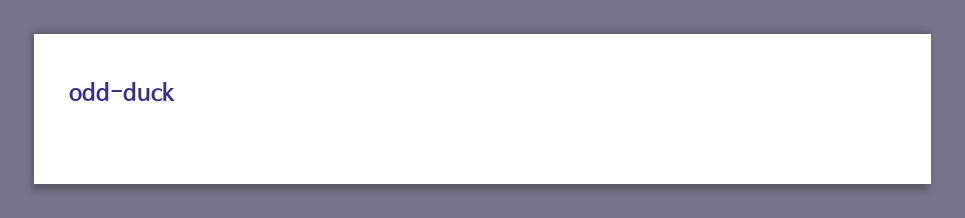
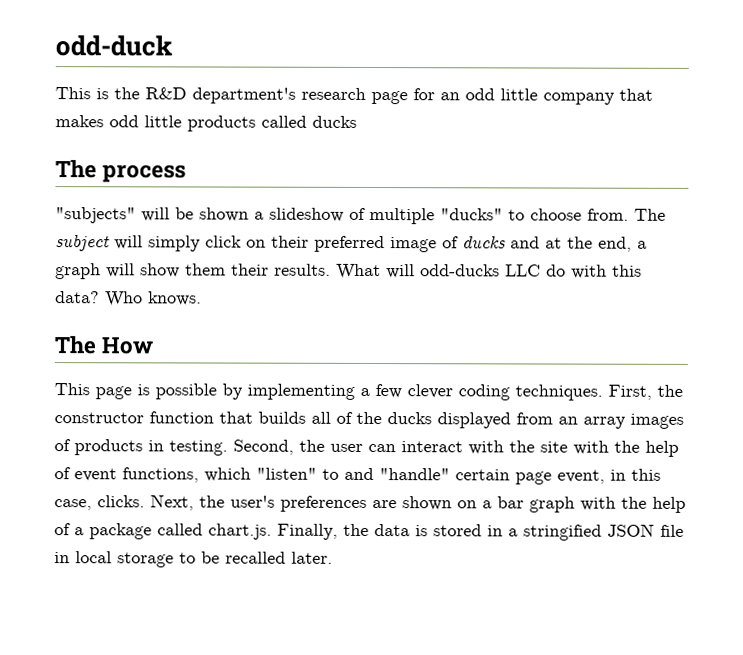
(175, 92) none -> [55,87,653,105] [55,115,357,132] [55,159,187,183] [55,207,666,225] [55,234,647,253] [55,263,642,280] [55,291,202,307] [54,335,154,355] [54,383,683,401] [54,411,684,429] [54,439,679,457] [54,467,661,485] [54,494,686,513] [54,523,684,541] [54,551,333,568] // This is the R&D department's research page for an odd little company that makes odd little products called ducks // The process // "subjects" will be shown a slideshow of multiple "ducks" to choose from. The subject will simply click on their preferred image of ducks and at the end, a graph will show them their results. What will odd-ducks LLC do with this data? Who knows. // The How // This page is possible by implementing a few clever coding techniques. First, the constructor function that builds all of the ducks displayed from an array images of products in testing. Second, the user can interact with the site with the help of event functions, which "listen" to and "handle" certain page event, in this case, clicks. Next, the user's preferences are shown on a bar graph with the help of a package called chart.js. Finally, the data is stored in a stringified JSON file in local storage to be recalled later.

